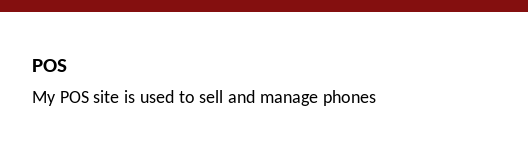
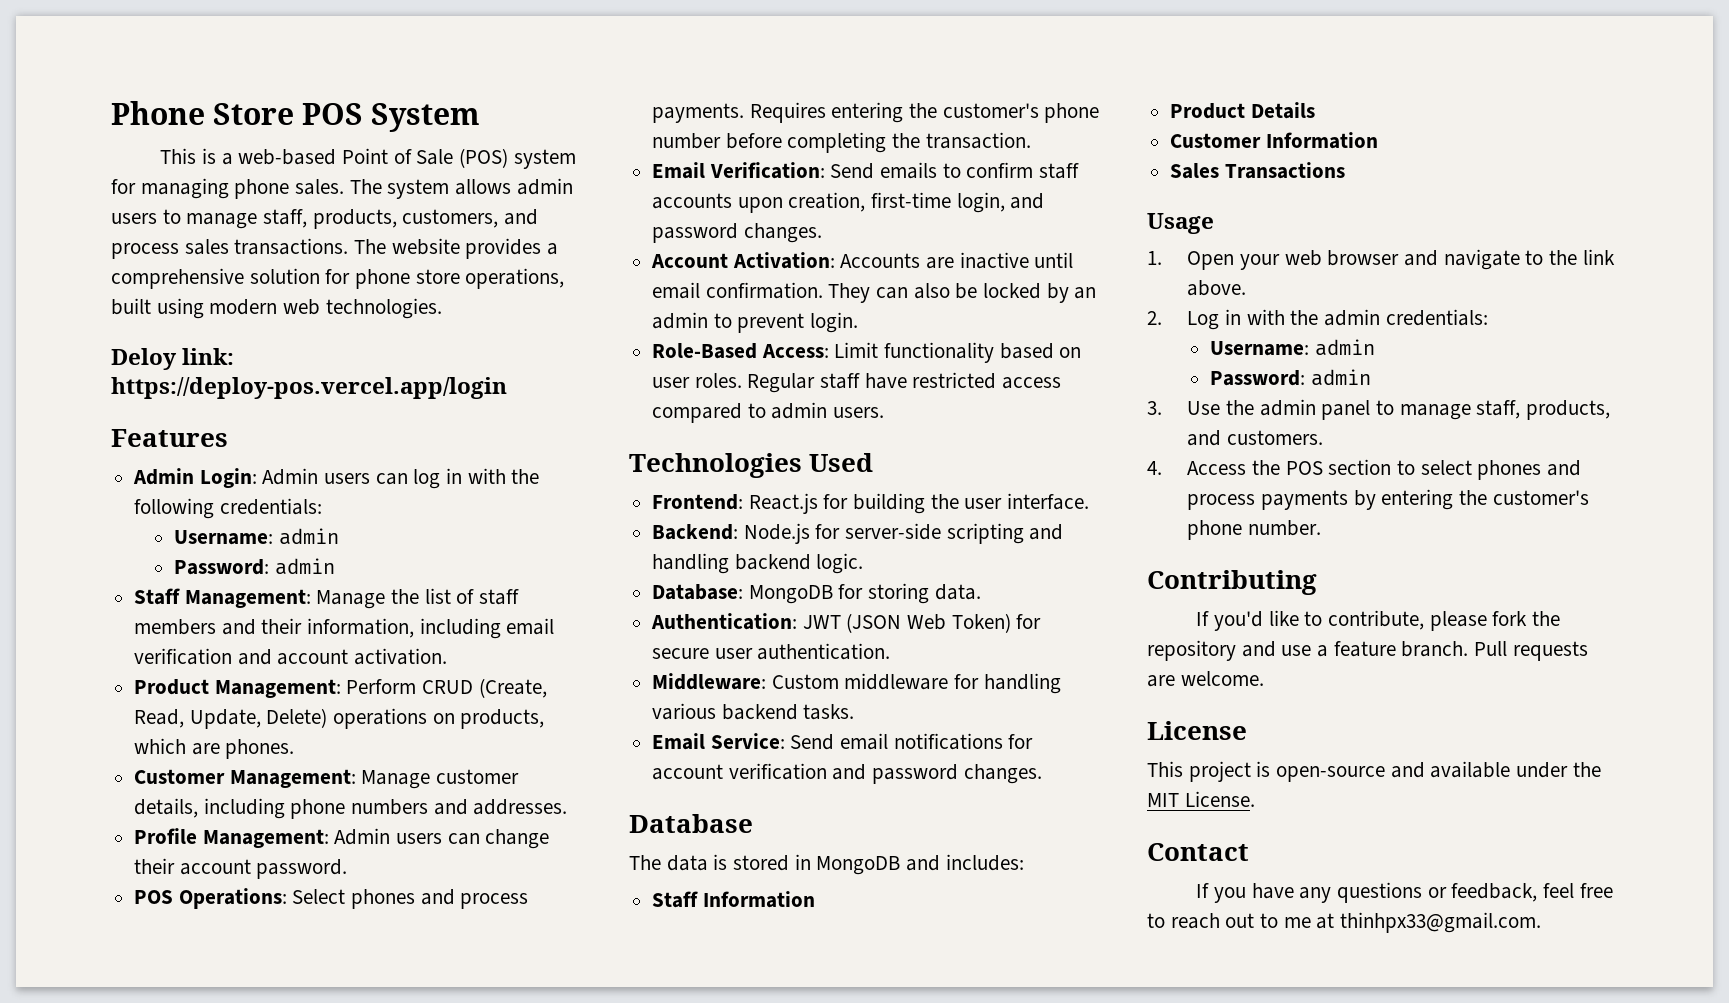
[32,59,67,72] [32,90,376,106] POS // My POS site is used to sell and manage phones -> [111,101,481,132] [160,148,576,169] [111,178,573,199] [111,209,539,229] [111,238,559,259] [111,268,565,289] [111,298,442,319] [111,348,235,370] [111,377,507,399] [111,429,228,447] [133,468,540,489] [134,498,322,519] [174,528,339,545] [174,558,335,575] [134,588,520,609] [134,618,555,639] [134,648,448,665] [134,678,547,698] [134,708,545,729] [134,738,295,759] [134,769,520,789] [134,798,568,819] [134,828,550,849] [134,858,348,879] [134,888,529,909] [652,102,1100,123] [652,132,1031,153] [652,162,1080,179] [652,192,1045,213] [652,223,822,243] [651,252,1074,269] [652,282,1097,303] [652,312,859,333] [652,342,1082,363] [652,372,1062,393] [652,402,885,423] [629,453,874,478] [652,493,1090,514] [652,523,1064,544] [652,553,864,574] [652,583,981,604] [651,613,1042,633] [652,643,891,660] [652,673,1061,694] [652,703,855,720] [652,733,1034,750] [652,763,1042,784] [629,814,753,833] [629,854,1024,875] [652,891,815,908] [1170,102,1315,119] [1170,132,1378,149] [1170,162,1345,179] [1147,213,1214,234] [1147,249,1615,270] [1187,280,1247,296] [1147,309,1488,330] [1210,339,1375,356] [1210,369,1371,386] [1147,399,1610,420] [1187,430,1323,446] [1147,459,1581,480] [1187,489,1589,510] [1187,520,1321,540] [1147,570,1317,595] [1196,610,1560,631] [1147,640,1588,661] [1147,671,1264,687] [1147,721,1247,740] [1147,761,1601,782] [1147,791,1255,807] [1147,843,1249,861] [1196,882,1613,903] [1147,912,1542,933] Phone Store POS System // This is a web-based Point of Sale (POS) system for managing phone sales. The system allows admin users to manage staff, products, customers, and process sales transactions. The website provides a comprehensive solution for phone store operations, built using modern web technologies. // Deloy link: https://deploy-pos.vercel.app/login // Features // Admin Login: Admin users can log in with the following credentials: // Username: admin // Password: admin // Staff Management: Manage the list of staff members and their information, including email verification and account activation. // Product Management: Perform CRUD (Create, Read, Update, Delete) operations on products, which are phones. // Customer Management: Manage customer details, including phone numbers and addresses. // Profile Management: Admin users can change their account password. // POS Operations: Select phones and process payments. Requires entering the customer's phone number before completing the transaction. // Email Verification: Send emails to confirm staff accounts upon creation, first-time login, and password changes. // Account Activation: Accounts are inactive until email confirmation. They can also be locked by an admin to prevent login. // Role-Based Access: Limit functionality based on user roles. Regular staff have restricted access compared to admin users. // Technologies Used // Frontend: React.js for building the user interface. // Backend: Node.js for server-side scripting and handling backend logic. // Database: MongoDB for storing data. // Authentication: JWT (JSON Web Token) for secure user authentication. // Middleware: Custom middleware for handling various backend tasks. // Email Service: Send email notifications for account verification and password changes. // Database // The data is stored in MongoDB and includes: // Staff Information // Product Details // Customer Information // Sales Transactions // Usage // 1. Open your web browser and navigate to the link above. // 2. Log in with the admin credentials: // Username: admin // Password: admin // 3. Use the admin panel to manage staff, products, and customers. // 4. Access the POS section to select phones and process payments by entering the customer's phone number. // Contributing // If you'd like to contribute, please fork the repository and use a feature branch. Pull requests are welcome. // License // This project is open-source and available under the MIT License. // Contact // If you have any questions or feedback, feel free to reach out to me at thinhpx33@gmail.com.

